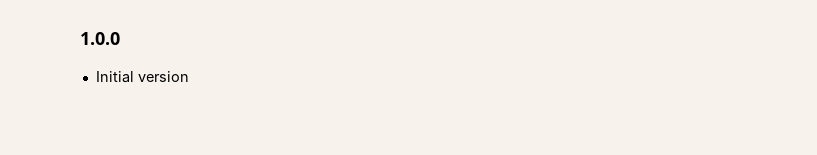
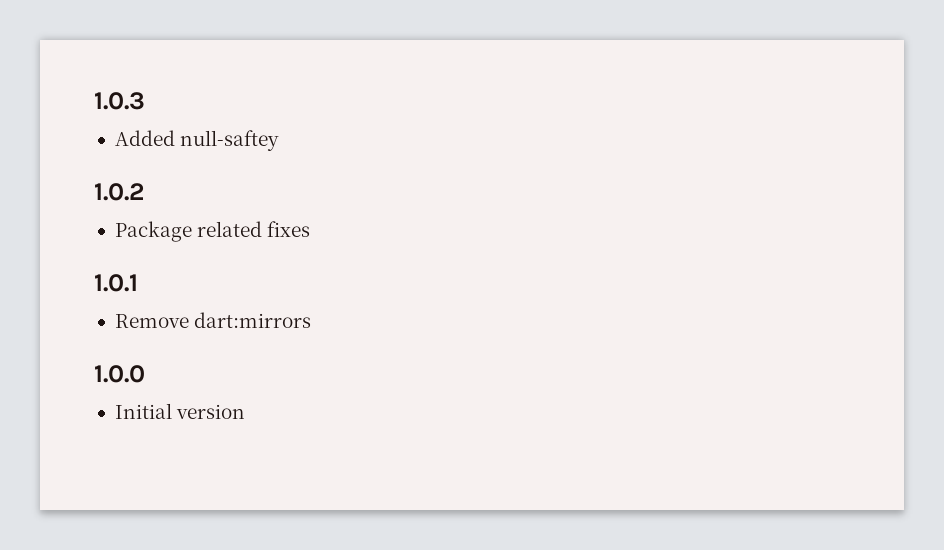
(80, 38) none -> [94,92,145,110] [114,130,280,151] [94,183,144,201] [114,221,311,242] [94,274,138,292] [114,312,312,328] 1.0.3 // Added null-saftey // 1.0.2 // Package related fixes // 1.0.1 // Remove dart:mirrors //

